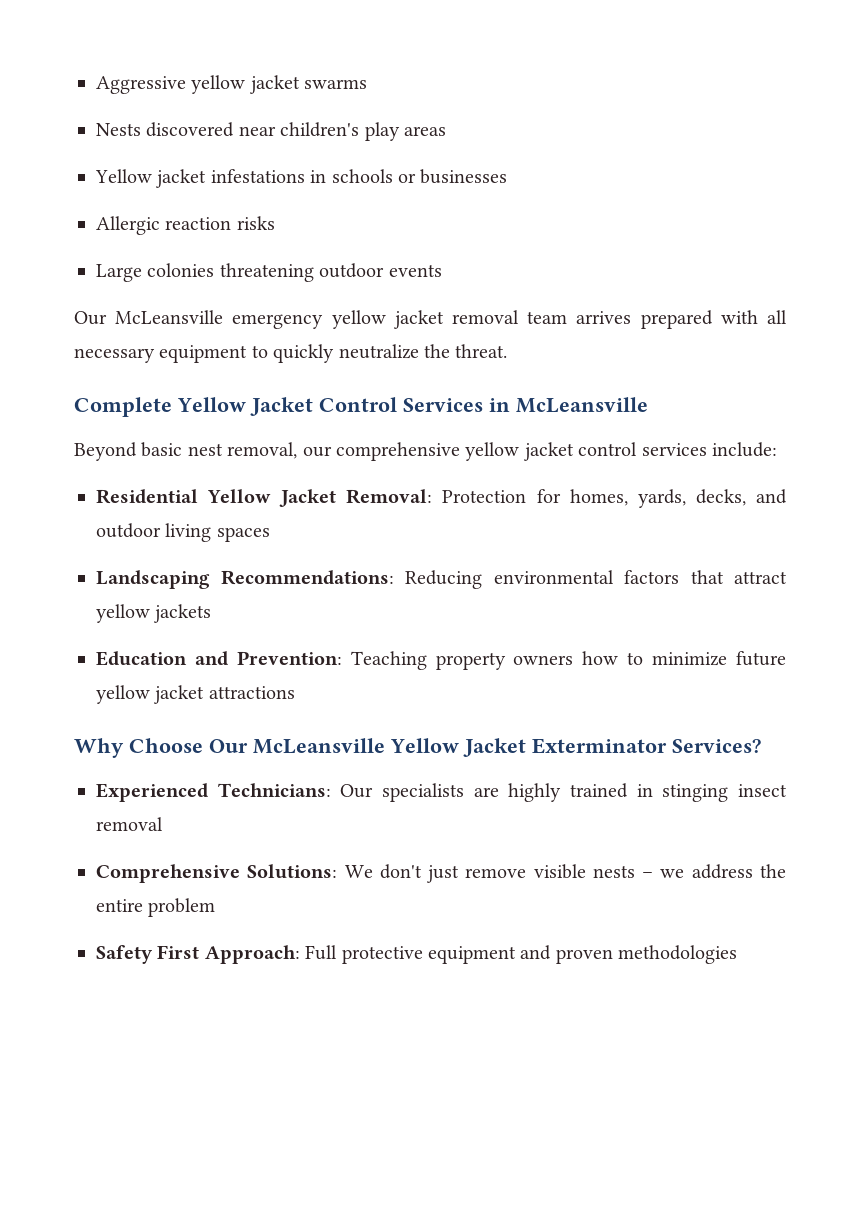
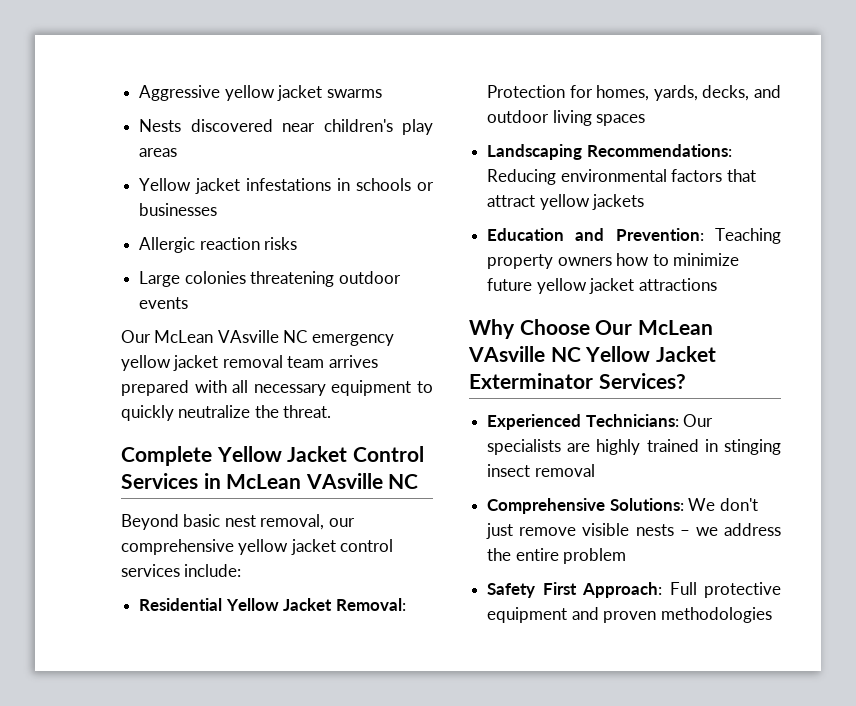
[115,310,224,324] McLeansville -> [154,330,308,343] McLean VAsville NC
[516,397,648,413] McLeansville -> [226,473,419,489] McLean VAsville NC
[253,738,385,754] McLeansville -> [637,320,713,335] [468,346,581,362] McLean VAsville NC

